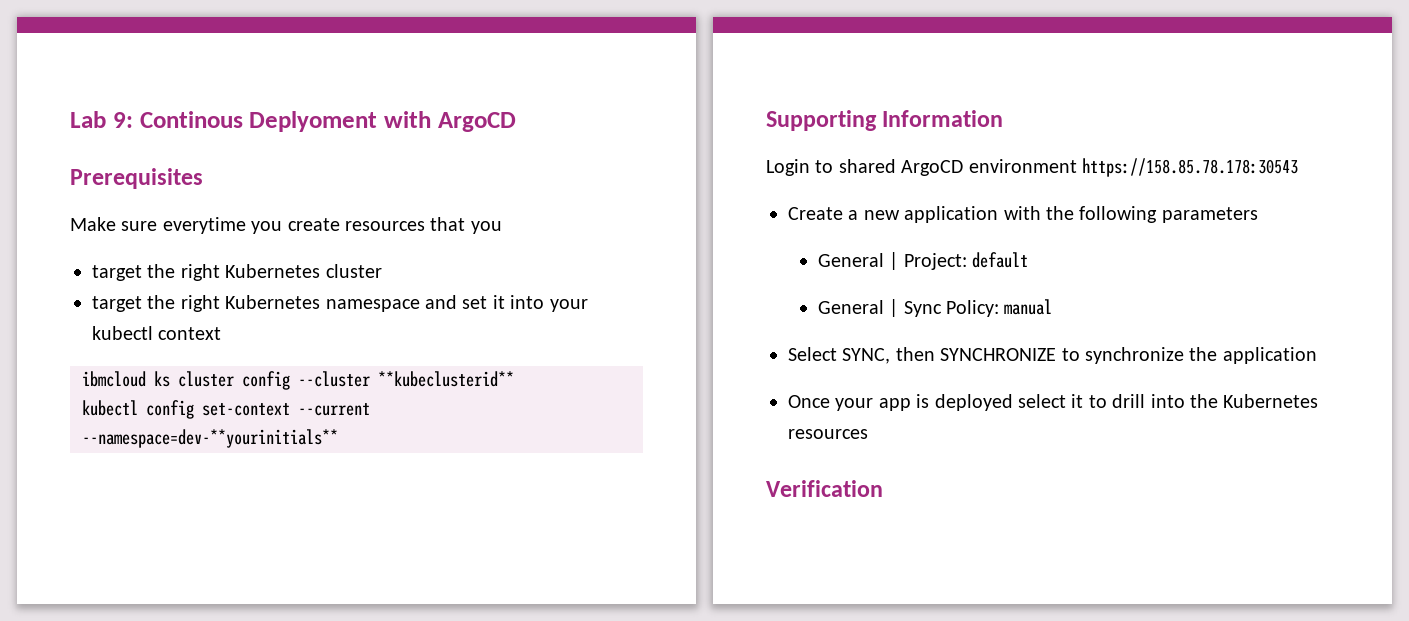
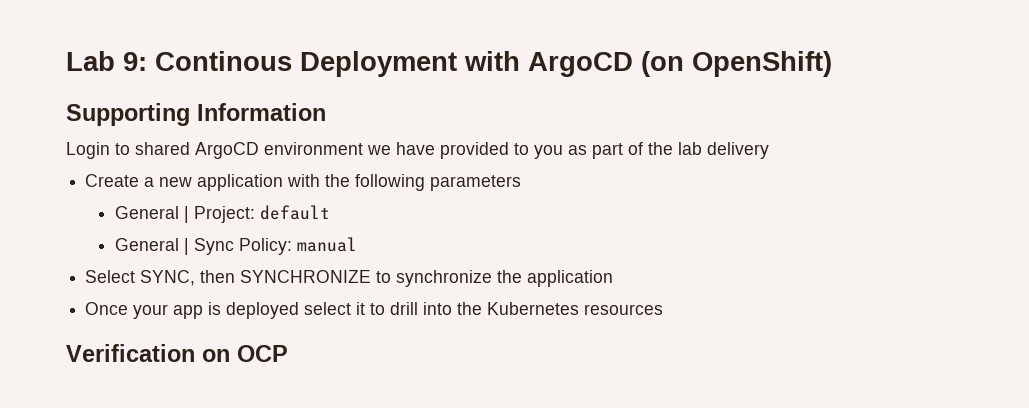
[249,111,378,132] Deplyoment -> [300,51,457,77] Deployment
[70,168,203,189] [70,217,502,234] [92,264,382,281] [92,295,588,312] [92,326,222,340] [82,371,514,390] [82,400,370,419] [82,429,338,448] // Prerequisites // Make sure everytime you create resources that you // target the right Kubernetes cluster // target the right Kubernetes namespace and set it into your kubectl context // ibmcloud ks cluster config --cluster **kubeclusterid** // kubectl config set-context --current --namespace=dev-**yourinitials** -> [641,51,832,77] (on OpenShift)
[1082,158,1298,177] https://158.85.78.178:30543 -> [367,142,769,159] we have provided to you as part of the lab delivery
(883, 488) none -> [202,345,288,362] on OCP

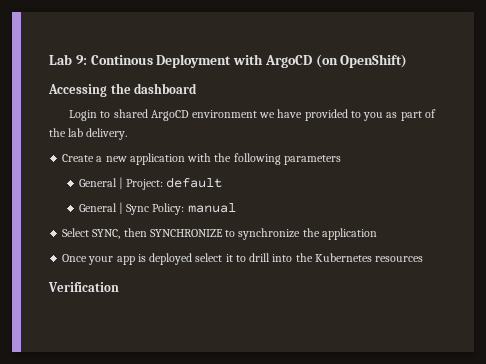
[66,103,326,126] Supporting Information -> [48,83,198,97] Accessing the dashboard
[707,142,769,159] delivery -> [86,128,128,140] delivery.
[202,345,288,362] on OCP -> (119, 287) none

